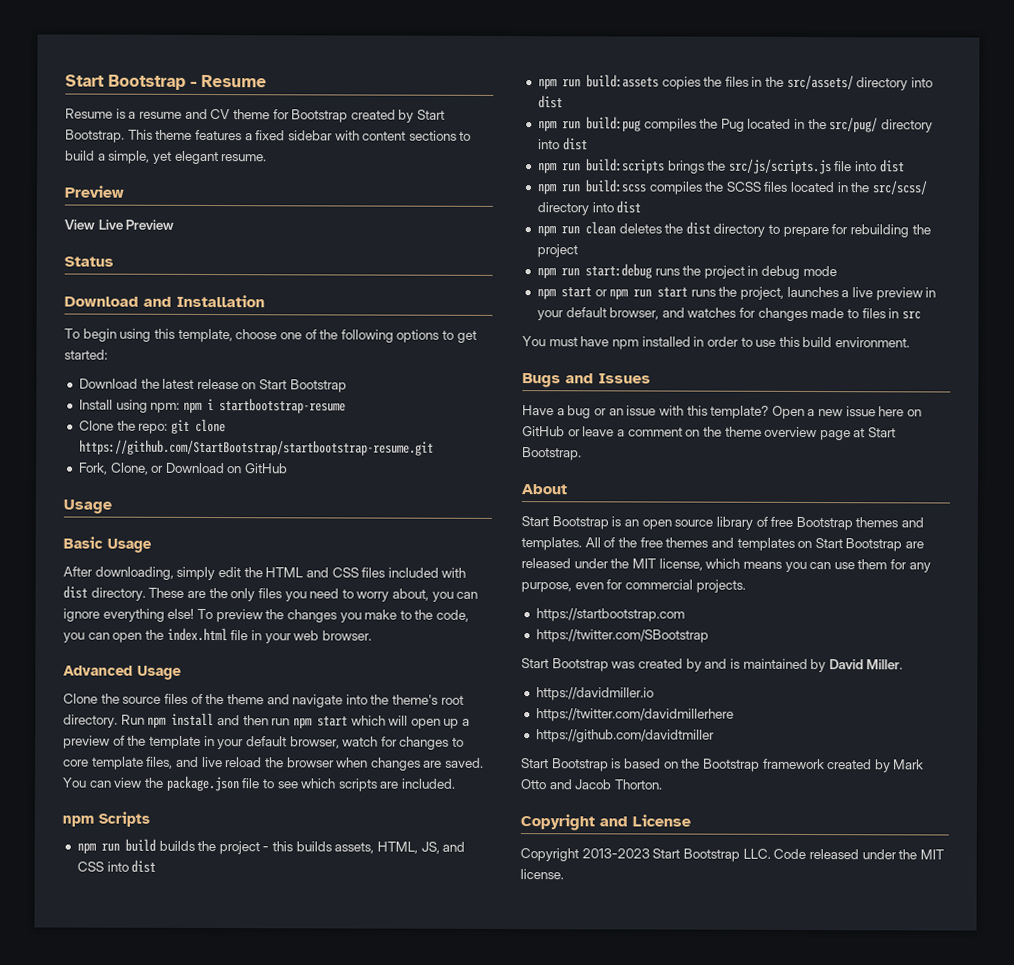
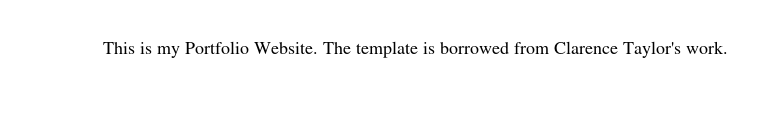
[65,74,267,90] [65,108,446,123] [65,129,472,143] [65,150,268,165] [64,185,124,198] [64,219,175,230] [64,256,114,267] [64,294,265,308] [64,328,477,343] [64,349,108,360] [78,378,347,393] [78,398,346,414] [78,418,226,434] [78,439,434,456] [78,462,289,475] [63,499,112,514] [63,536,152,553] [63,566,467,581] [63,585,479,602] [63,608,470,623] [63,627,372,644] [63,665,182,680] [63,693,464,708] [63,712,471,729] [63,735,465,750] [63,756,485,771] [62,775,457,792] [62,811,150,827] [76,838,466,855] [76,859,157,873] [537,74,934,91] [537,95,563,109] [537,116,934,133] [537,137,588,151] [537,158,905,175] [536,179,929,195] [536,200,642,216] [536,221,931,238] [536,244,578,258] [536,263,837,279] [536,286,937,301] [536,307,921,321] [522,336,911,350] [522,373,651,388] [522,405,923,419] [522,426,897,441] [522,447,582,461] [521,484,567,495] [521,516,925,531] [521,537,925,552] [521,558,931,573] [521,579,746,593] [535,608,685,622] [535,629,709,643] [521,658,904,673] [535,687,654,701] [535,708,734,722] [535,729,715,743] [521,758,925,773] [520,779,663,790] [520,814,691,831] [520,848,944,862] [520,869,564,880] Start Bootstrap - Resume // Resume is a resume and CV theme for Bootstrap created by Start Bootstrap. This theme features a fixed sidebar with content sections to build a simple, yet elegant resume. // Preview // View Live Preview // Status // Download and Installation // To begin using this template, choose one of the following options to get started: // Download the latest release on Start Bootstrap // Install using npm: npm i startbootstrap-resume // Clone the repo: git clone https://github.com/StartBootstrap/startbootstrap-resume.git // Fork, Clone, or Download on GitHub // Usage // Basic Usage // After downloading, simply edit the HTML and CSS files included with dist directory. These are the only files you need to worry about, you can ignore everything else! To preview the changes you make to the code, you can open the index.html file in your web browser. // Advanced Usage // Clone the source files of the theme and navigate into the theme's root directory. Run npm install and then run npm start which will open up a preview of the template in your default browser, watch for changes to core template files, and live reload the browser when changes are saved. You can view the package.json file to see which scripts are included. // npm Scripts // npm run build builds the project - this builds assets, HTML, JS, and CSS into dist // npm run build:assets copies the files in the src/assets/ directory into dist // npm run build:pug compiles the Pug located in the src/pug/ directory into dist // npm run build:scripts brings the src/js/scripts.js file into dist // npm run build:scss compiles the SCSS files located in the src/scss/ directory into dist // npm run clean deletes the dist directory to prepare for rebuilding the project // npm run start:debug runs the project in debug mode // npm start or npm run start runs the project, launches a live preview in your default browser, and watches for changes made to files in src // You must have npm installed in order to use this build environment. // Bugs and Issues // Have a bug or an issue with this template? Open a new issue here on GitHub or leave a comment on the theme overview page at Start Bootstrap. // About // Start Bootstrap is an open source library of free Bootstrap themes and templates. All of the free themes and templates on Start Bootstrap are released under the MIT license, which means you can use them for any purpose, even for commercial projects. // https://startbootstrap.com // https://twitter.com/SBootstrap // Start Bootstrap was created by and is maintained by David Miller. // https://davidmiller.io // https://twitter.com/davidmillerhere // https://github.com/davidtmiller // Start Bootstrap is based on the Bootstrap framework created by Mark Otto and Jacob Thorton. // Copyright and License // Copyright 2013-2023 Start Bootstrap LLC. Code released under the MIT license. -> [102,41,728,58] This is my Portfolio Website. The template is borrowed from Clarence Taylor's work.

